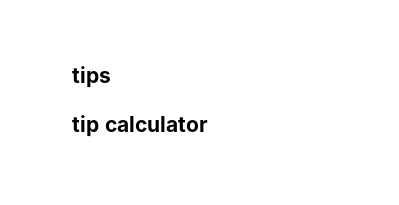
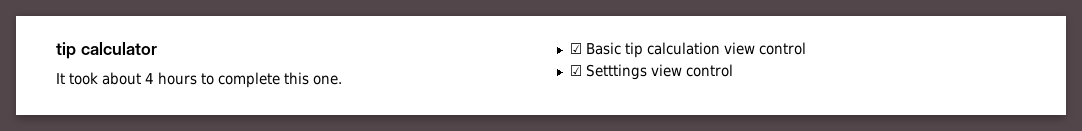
[72,66,111,88] tips // -> (56, 50) none
(208, 124) none -> [56,72,342,88] [569,42,806,58] [569,64,733,80] // It took about 4 hours to complete this one. // ☑ Basic tip calculation view control // ☑ Setttings view control

